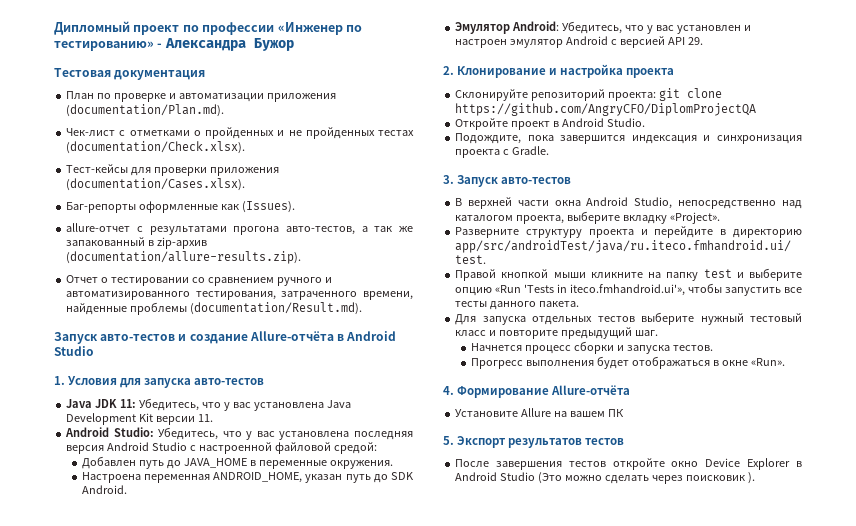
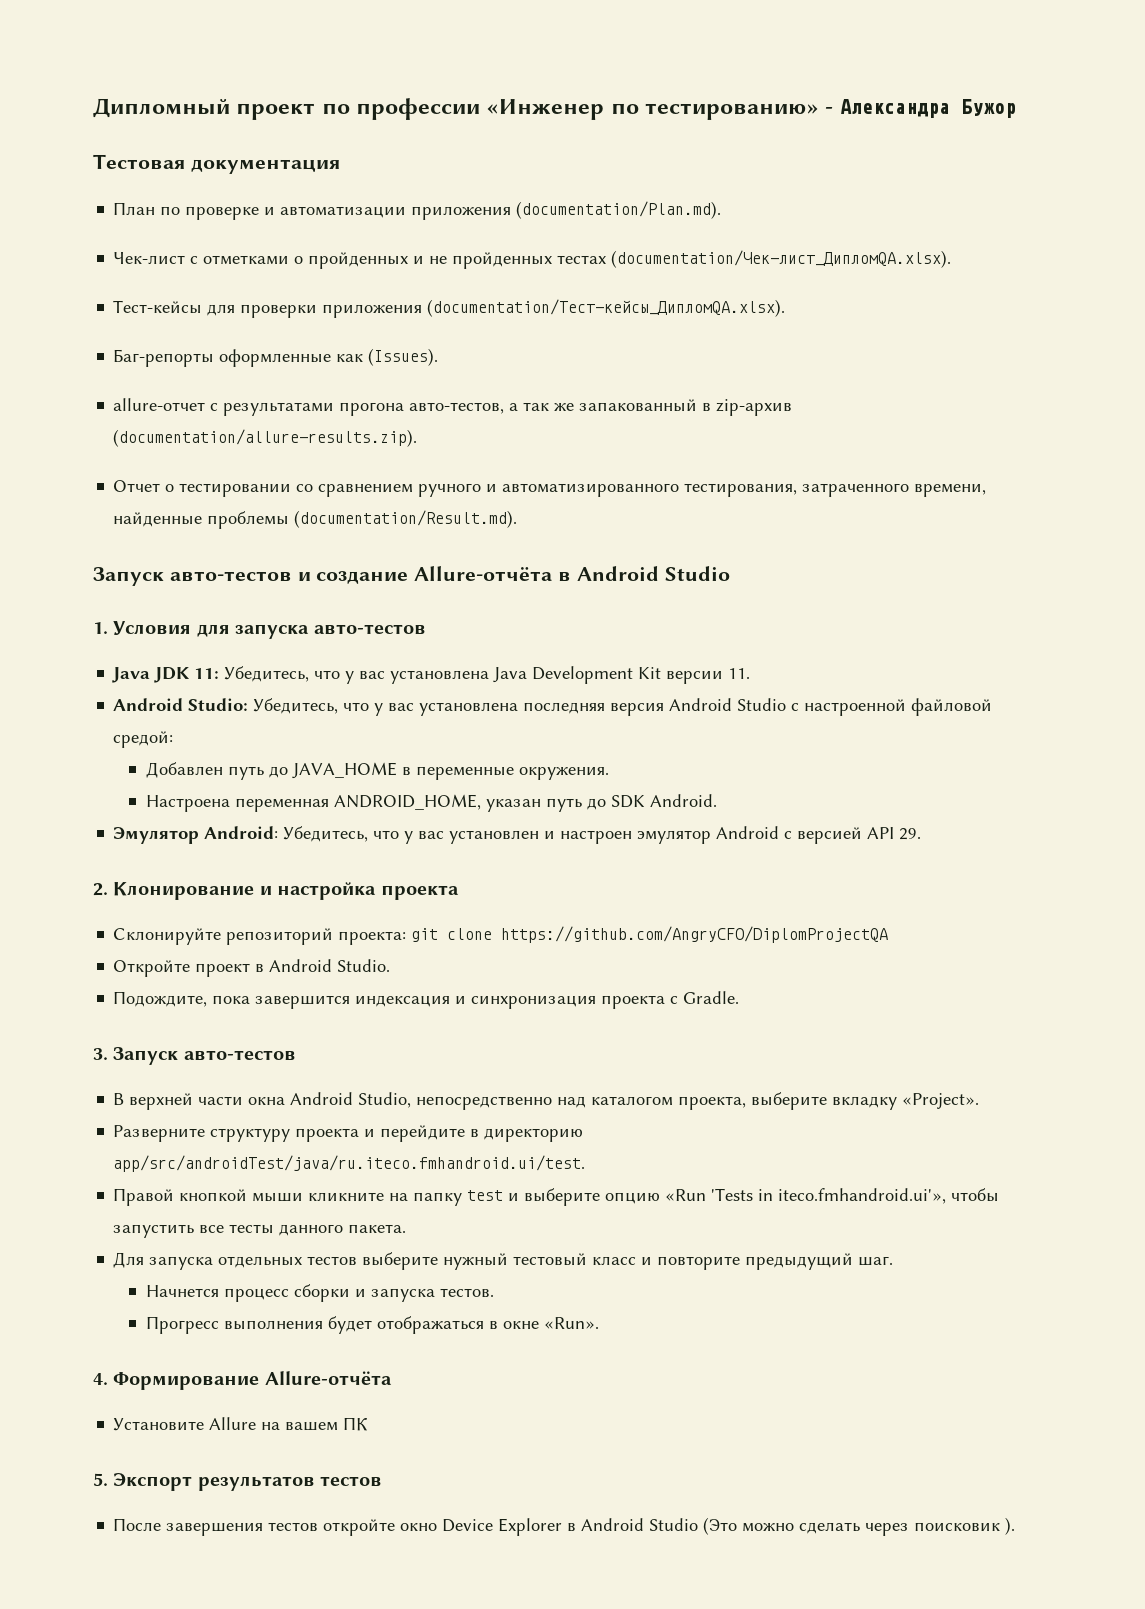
[66,141,246,154] (documentation/Check.xlsx). -> [611,250,952,268] (documentation/Чек-лист_ДипломQA.xlsx).
[66,178,246,191] (documentation/Cases.xlsx). -> [427,299,786,317] (documentation/Тест-кейсы_ДипломQA.xlsx).

